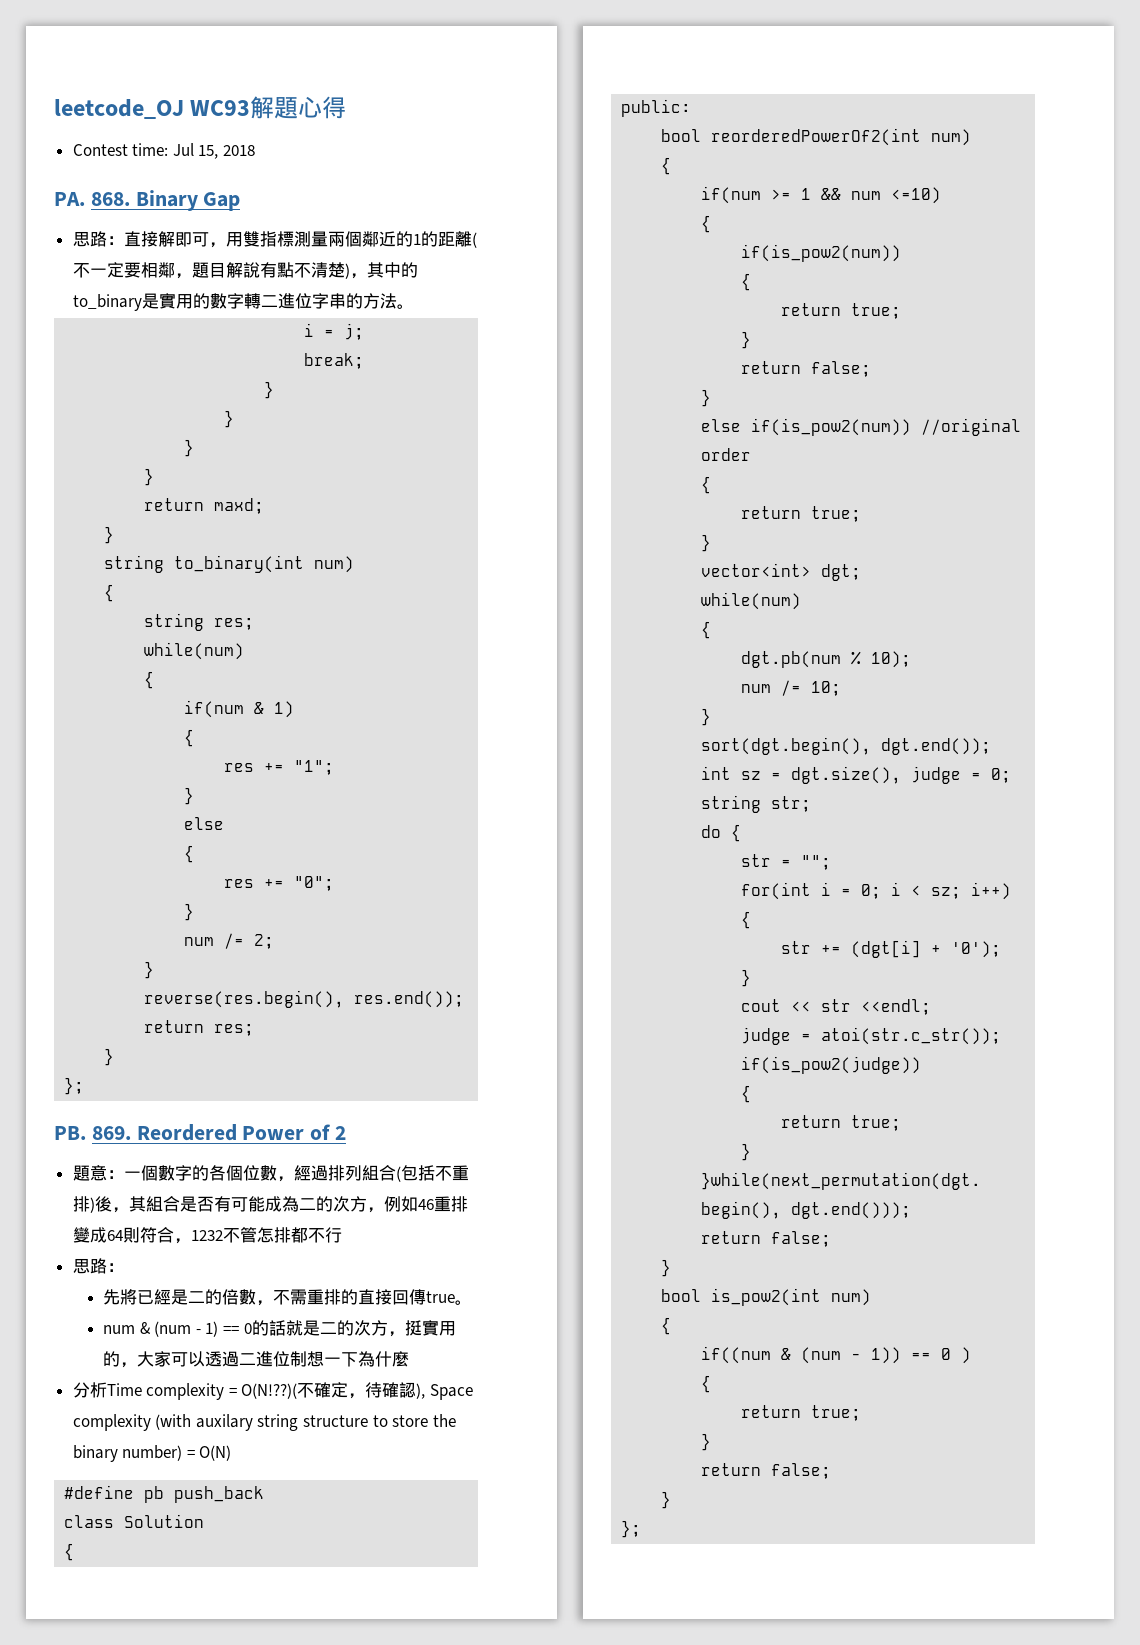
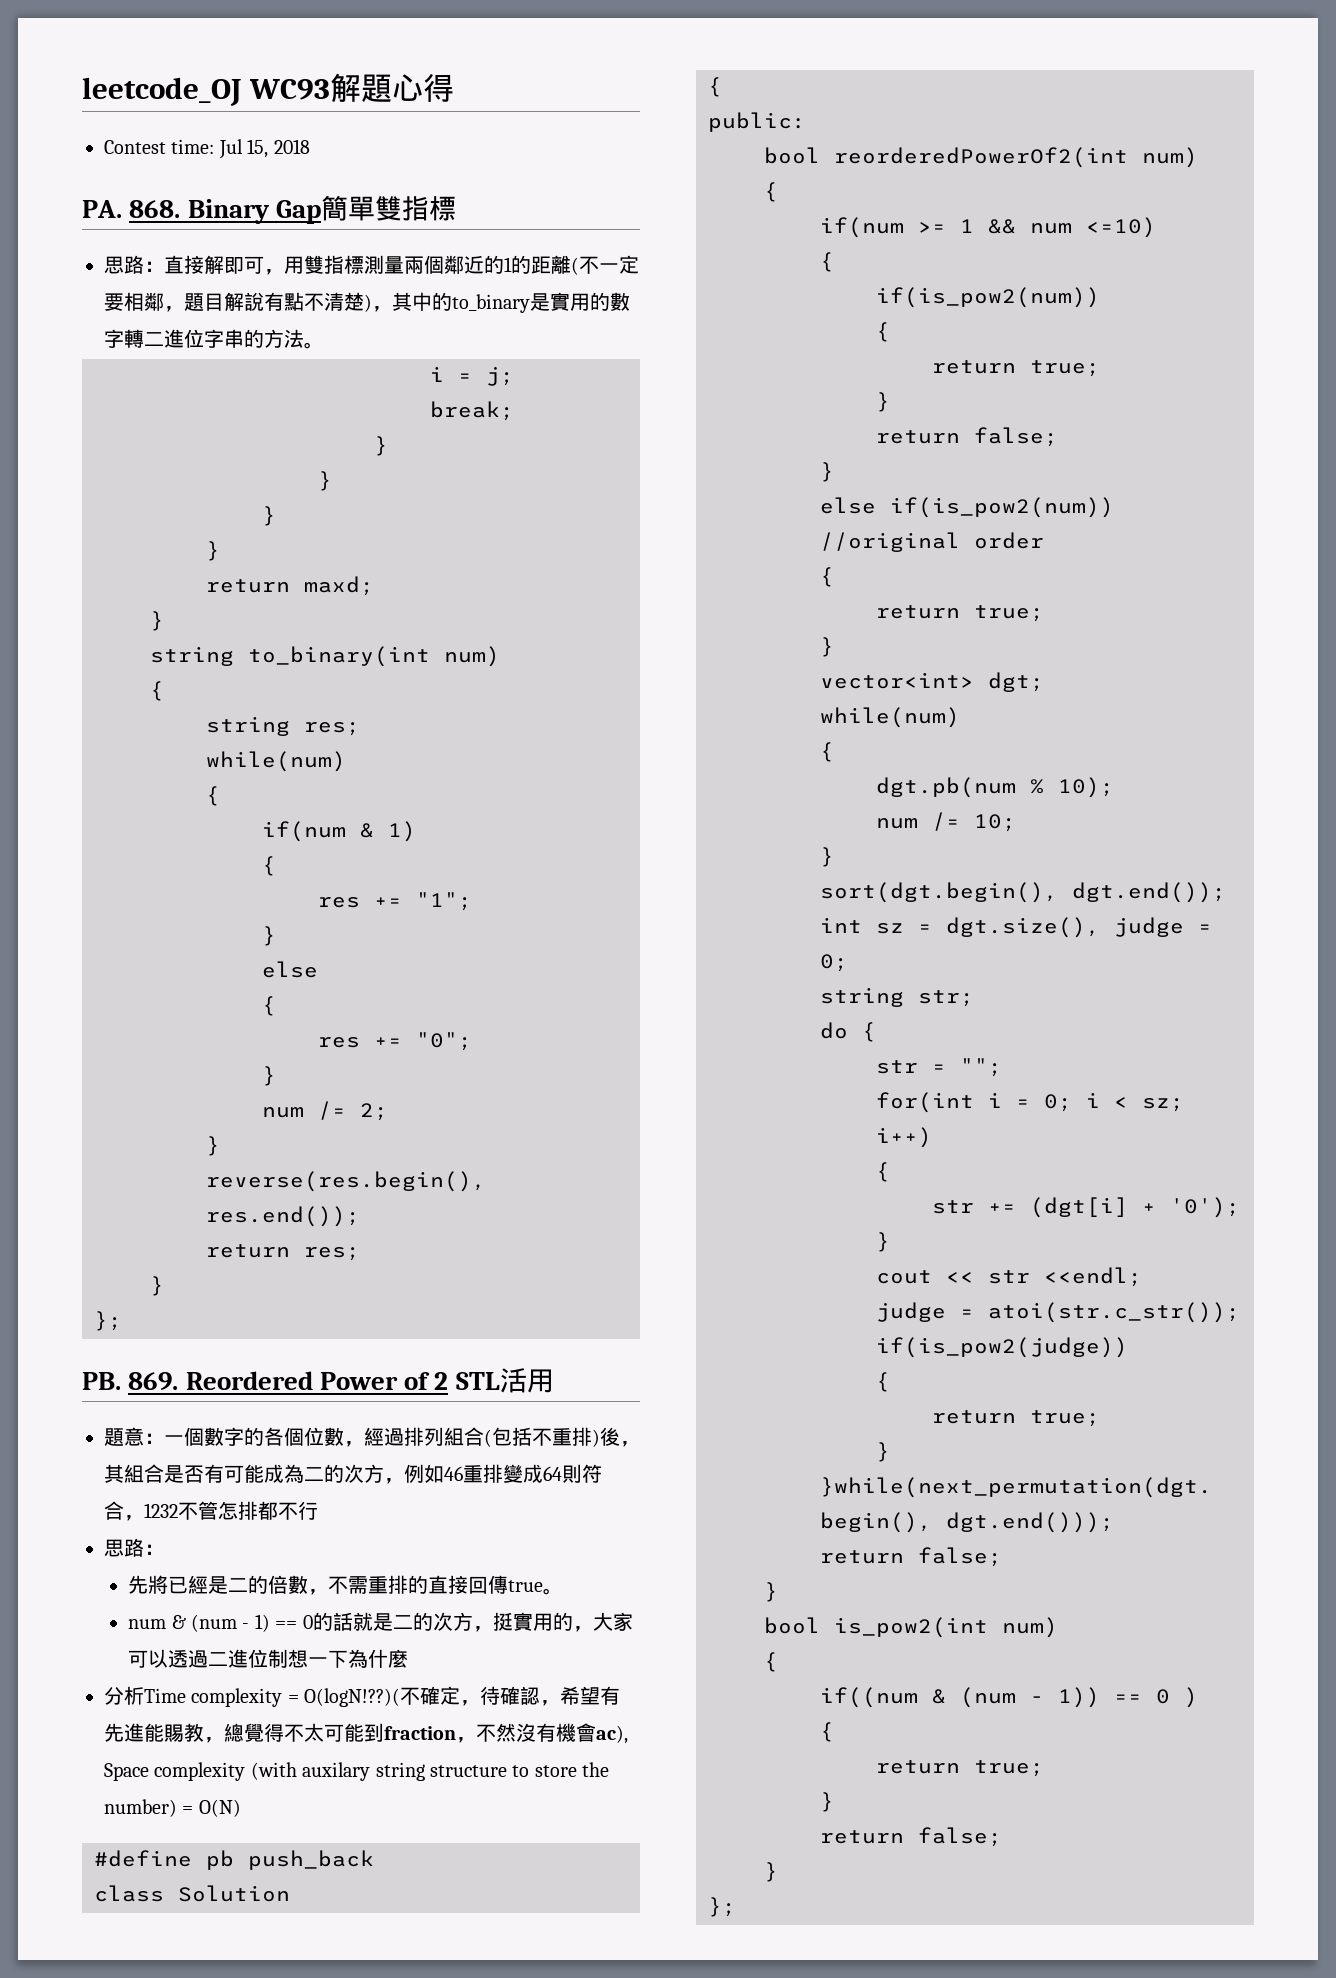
(241, 201) none -> [320,195,456,221] 簡單雙指標
(347, 1133) none -> [455,1368,554,1393] STL活用
[241,1383,298,1399] O(N!??)( -> [304,1688,401,1707] O(logN!??)(
[416,1383,426,1399] ), -> [540,1686,621,1706] [104,1723,628,1744] ，希望有先進能賜教，總覺得不太可能到fraction，不然沒有機會ac),
[72,1445,118,1462] binary -> (610, 1769) none

